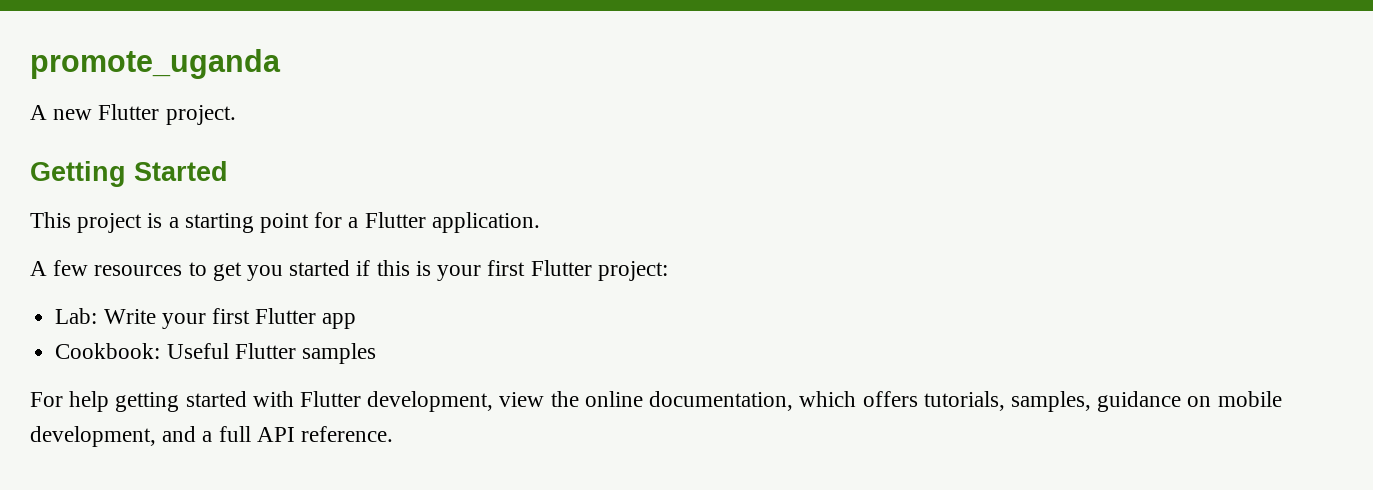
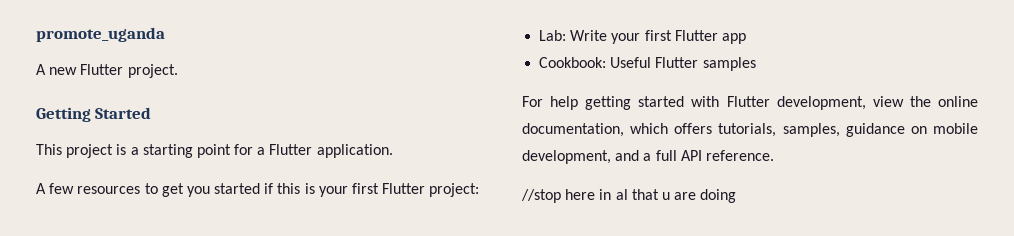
(394, 434) none -> [521,189,737,203] // //stop here in al that u are doing

